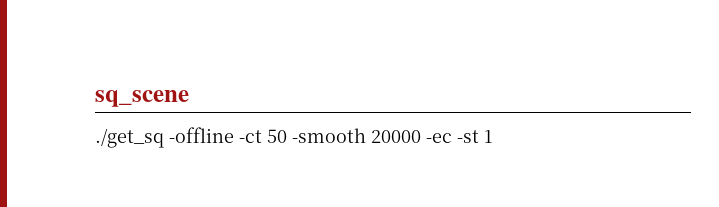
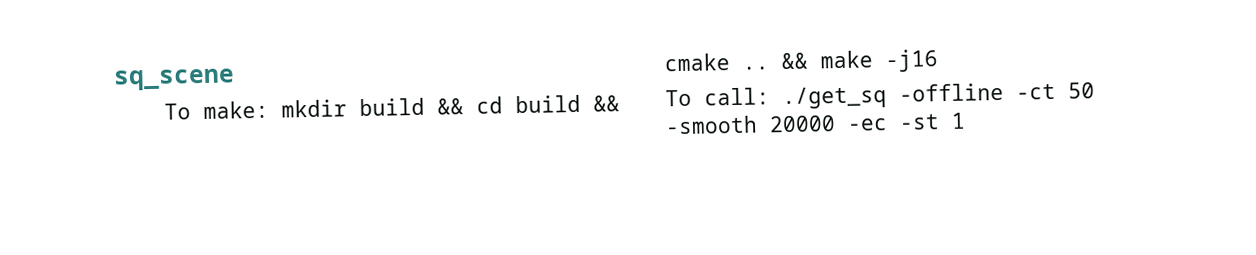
(189, 98) none -> [163,94,620,120] [664,49,938,73] [665,87,770,107] To make: mkdir build && cd build && cmake .. && make -j16 // To call:

